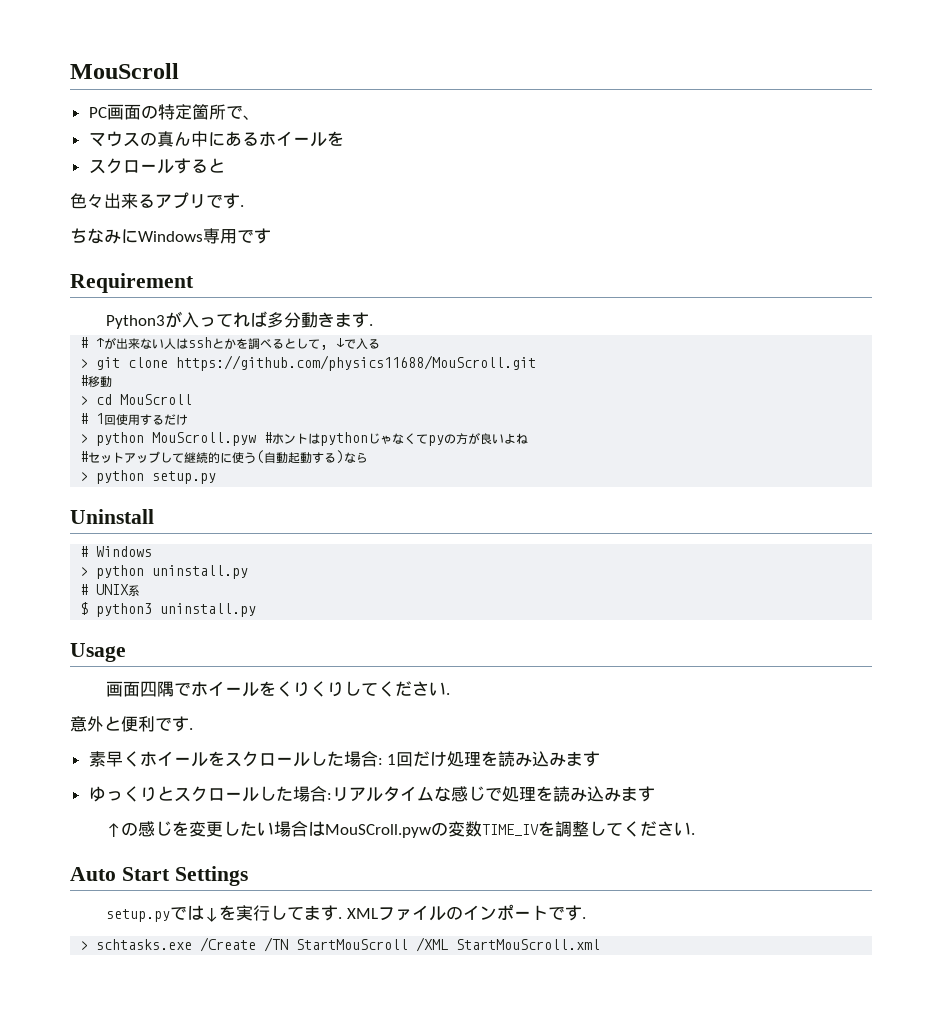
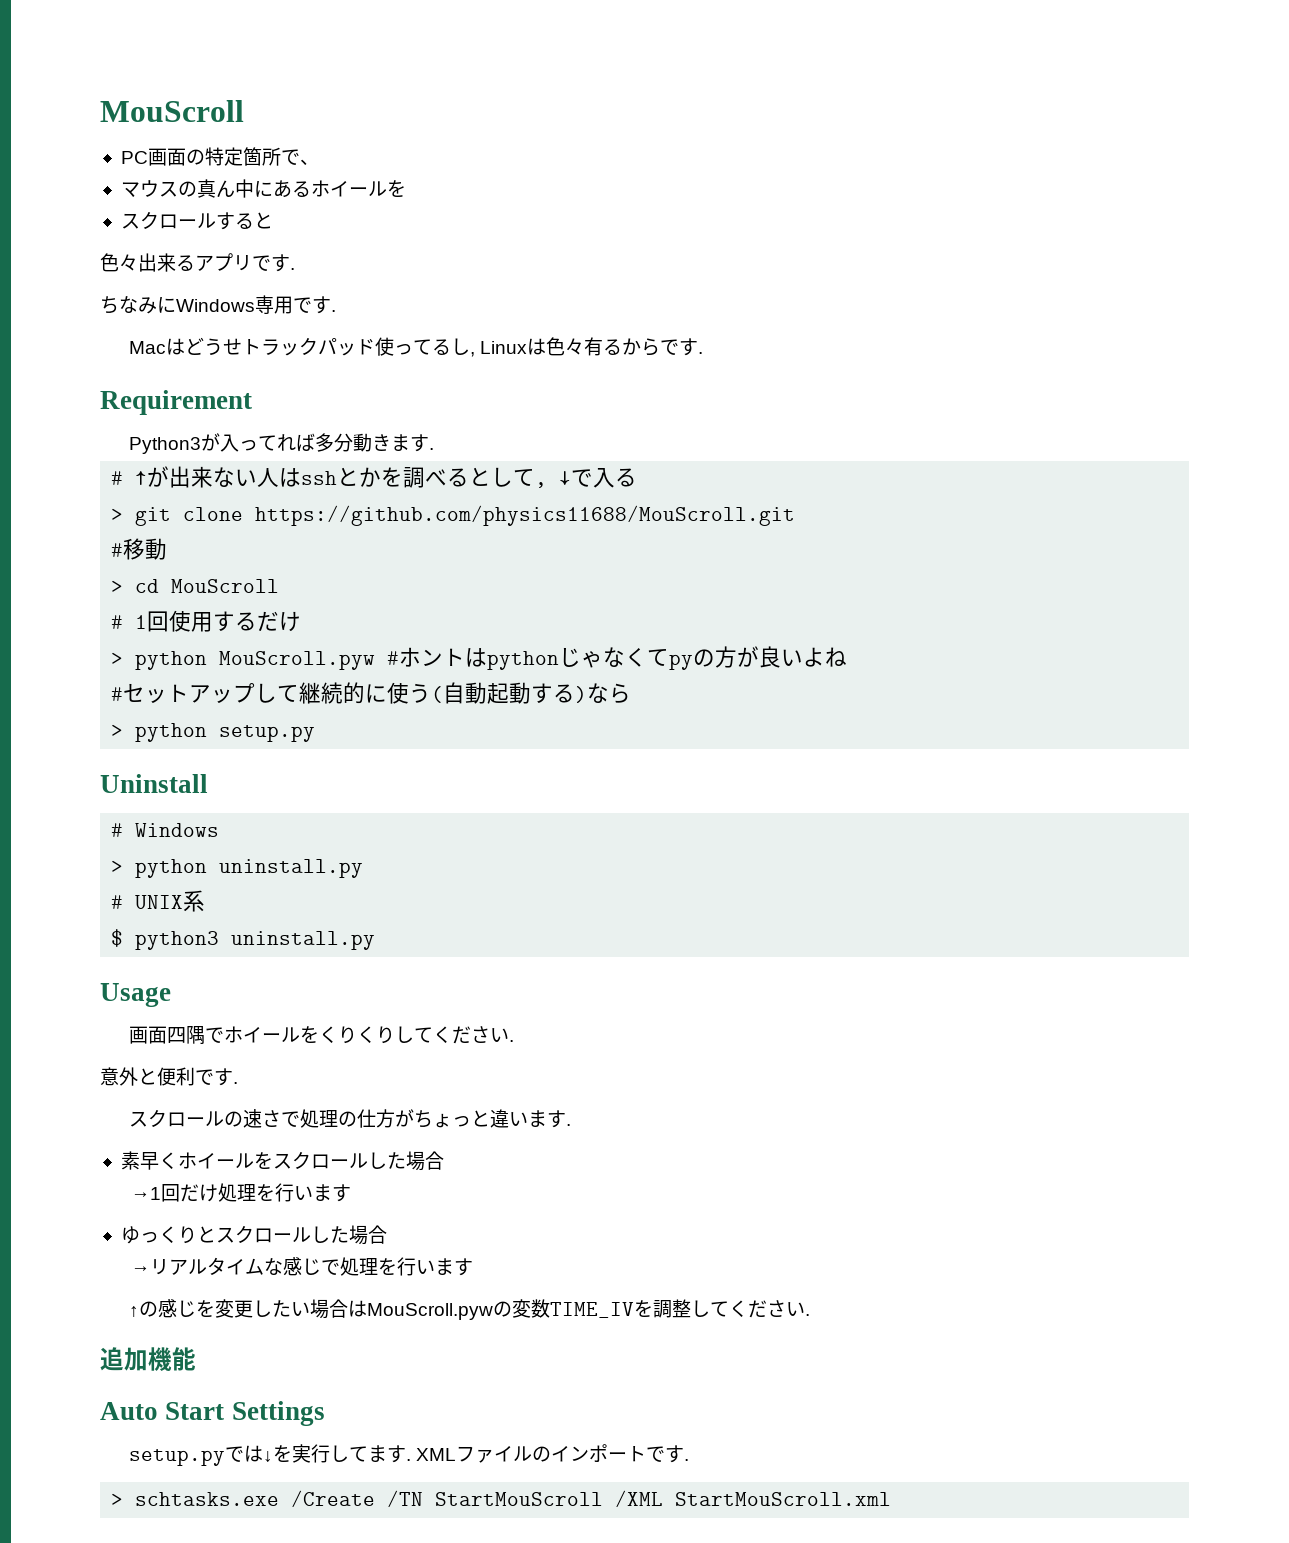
(271, 236) none -> [331,310,336,312] [128,337,703,357] . // Macはどうせトラックパッド使ってるし, Linuxは色々有るからです.
(193, 729) none -> [128,1109,571,1128] // スクロールの速さで処理の仕方がちょっと違います.
[377,754,397,765] : 1 -> [131,1187,162,1200] // →1
[498,751,567,767] 読み込み -> [275,1183,314,1202] 行い
[326,793,332,800] : -> [131,1266,151,1274] // →
[552,786,621,802] 読み込み -> [397,1257,436,1276] 行い
[325,824,432,838] MouSCroll.pyw -> [366,1303,493,1320] MouScroll.pyw
(696, 834) none -> [100,1347,196,1371] // 追加機能

